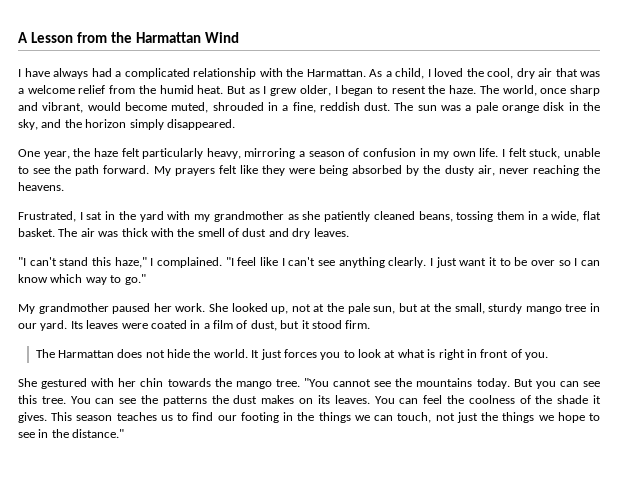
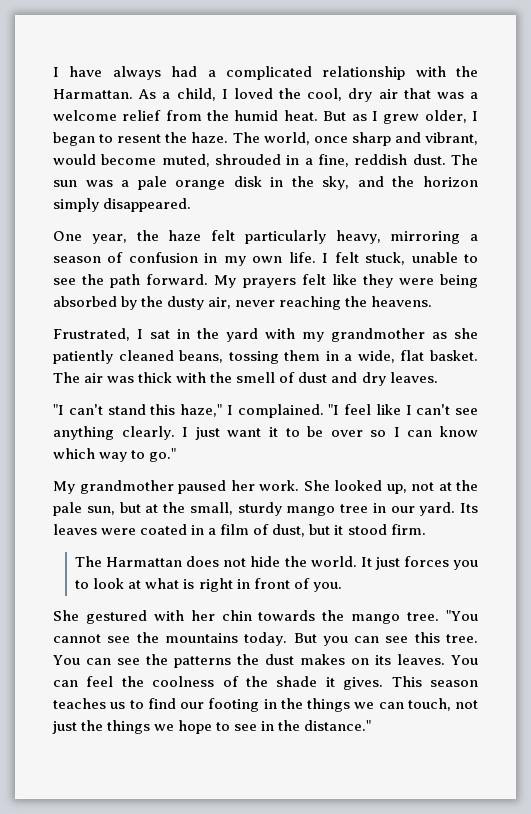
[18,32,240,43] A Lesson from the Harmattan Wind // -> (53, 72) none

